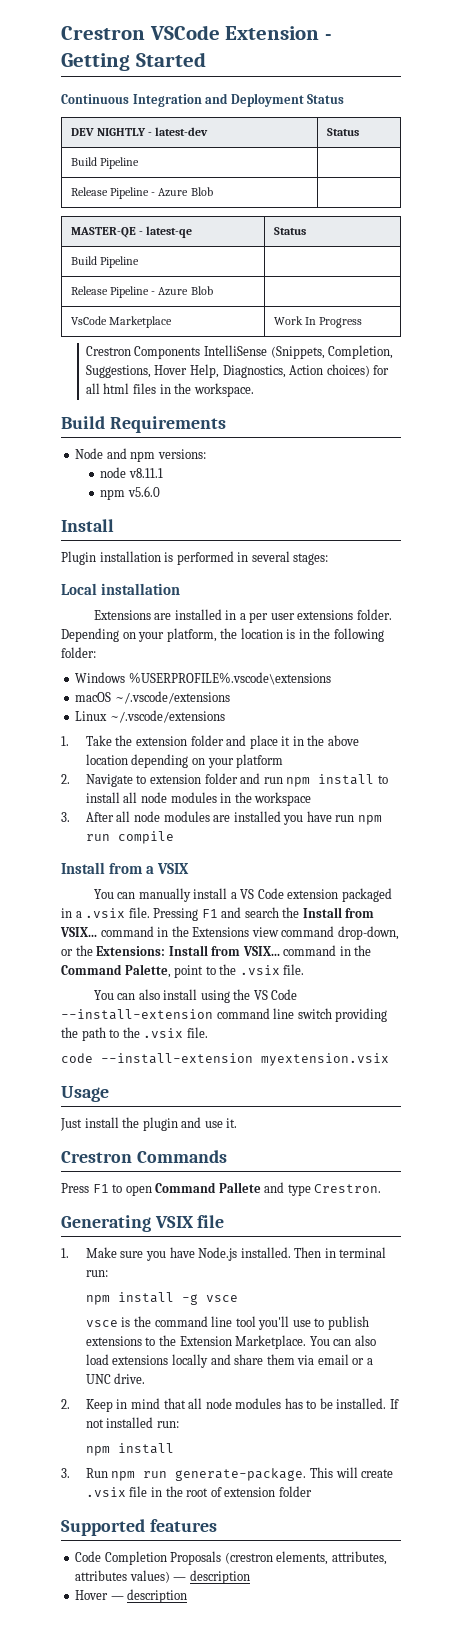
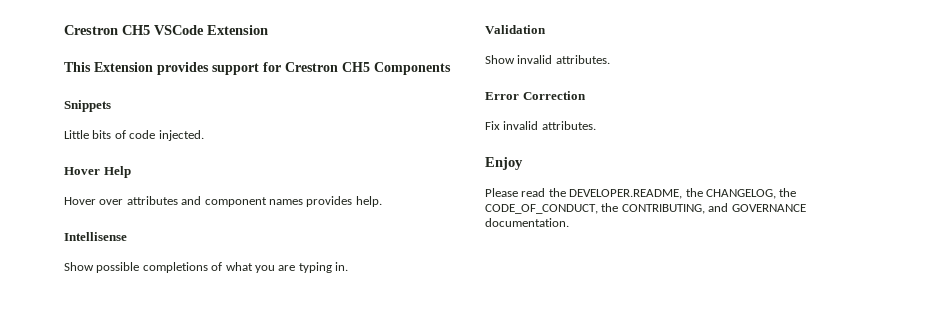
[61,26,145,40] Crestron -> [64,25,150,35] Crestron CH5
[324,34,332,40] [61,52,206,71] [61,93,345,107] [71,127,209,136] [327,128,360,136] [71,157,140,169] [71,187,213,199] [71,226,193,238] [274,227,307,235] [71,256,140,268] [71,286,213,298] [71,316,173,328] [274,316,363,328] [85,345,394,359] [85,364,390,378] [85,383,254,397] [61,416,226,433] [75,448,206,462] [100,467,163,478] [100,486,160,500] [61,519,114,532] [61,551,329,565] [61,583,181,595] [93,609,392,623] [61,628,384,642] [61,647,96,658] [75,672,331,685] [75,691,230,704] [75,710,225,723] [61,735,359,749] [85,754,284,768] [61,773,388,787] [85,792,312,806] [61,811,382,825] [85,831,174,844] [61,862,190,874] [93,888,392,902] [61,907,375,921] [60,926,399,940] [61,945,372,956] [61,964,305,978] [93,989,298,1003] [61,1008,388,1022] [61,1027,208,1041] [61,1053,389,1066] [61,1086,109,1102] [60,1117,238,1131] [61,1150,227,1163] [61,1182,382,1196] [61,1215,225,1232] [61,1247,387,1261] [85,1270,108,1277] [85,1292,238,1305] [85,1316,369,1330] [85,1335,376,1349] [85,1354,373,1368] [85,1373,146,1384] [61,1398,399,1412] [85,1417,179,1428] [85,1443,174,1456] [61,1467,394,1481] [85,1486,312,1497] [61,1519,217,1536] [75,1551,387,1565] [75,1570,250,1584] [75,1589,188,1603] - Getting Started // Continuous Integration and Deployment Status // DEV NIGHTLY - latest-dev | Status // Build Pipeline | // Release Pipeline - Azure Blob | // MASTER-QE - latest-qe | Status // Build Pipeline | // Release Pipeline - Azure Blob | // VsCode Marketplace | Work In Progress // Crestron Components IntelliSense (Snippets, Completion, Suggestions, Hover Help, Diagnostics, Action choices) for all html files in the workspace. // Build Requirements // Node and npm versions: // node v8.11.1 // npm v5.6.0 // Install // Plugin installation is performed in several stages: // Local installation // Extensions are installed in a per user extensions folder. Depending on your platform, the location is in the following folder: // Windows %USERPROFILE%.vscode\extensions // macOS ~/.vscode/extensions // Linux ~/.vscode/extensions // 1. Take the extension folder and place it in the above location depending on your platform // 2. Navigate to extension folder and run npm install to install all node modules in the workspace // 3. After all node modules are installed you have run npm run compile // Install from a VSIX // You can manually install a VS Code extension packaged in a .vsix file. Pressing F1 and search the Install from VSIX... command in the Extensions view command drop-down, or the Extensions: Install from VSIX... command in the Command Palette, point to the .vsix file. // You can also install using the VS Code --install-extension command line switch providing the path to the .vsix file. // code --install-extension myextension.vsix // Usage // Just install the plugin and use it. // Crestron Commands // Press F1 to open Command Pallete and type Crestron. // Generating VSIX file // 1. Make sure you have Node.js installed. Then in terminal run: // npm install -g vsce // vsce is the command line tool you'll use to publish extensions to the Extension Marketplace. You can also load extensions locally and share them via email or a UNC drive. // 2. Keep in mind that all node modules has to be installed. If not installed run: // npm install // 3. Run npm run generate-package. This will create .vsix file in the root of extension folder // Supported features // Code Completion Proposals (crestron elements, attributes, attributes values) — description // Hover — description -> [64,62,451,75] [64,100,111,112] [64,130,204,141] [64,166,131,178] [64,196,382,207] [64,232,127,241] [64,262,348,273] [485,25,546,34] [485,55,610,64] [485,91,586,100] [485,121,596,130] [485,157,523,170] [485,188,797,199] [485,203,806,214] [485,218,569,227] // This Extension provides support for Crestron CH5 Components // Snippets // Little bits of code injected. // Hover Help // Hover over attributes and component names provides help. // Intellisense // Show possible completions of what you are typing in. // Validation // Show invalid attributes. // Error Correction // Fix invalid attributes. // Enjoy // Please read the DEVELOPER.README, the CHANGELOG, the CODE_OF_CONDUCT, the CONTRIBUTING, and GOVERNANCE documentation.

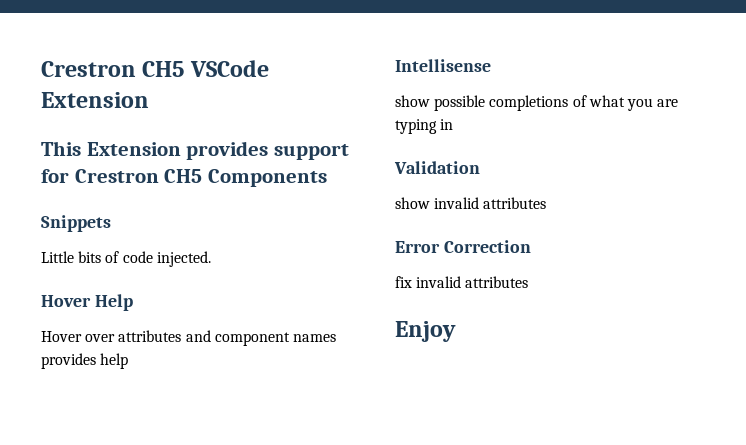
[355,196,382,207] help. -> [100,353,129,369] help
[64,262,94,271] Show -> [395,95,430,107] show
[335,262,348,271] in. -> [440,119,454,130] in
[485,55,610,64] Show invalid attributes. -> [395,197,547,209] show invalid attributes
[485,121,596,130] [485,157,523,170] [485,188,797,199] [485,203,806,214] [485,218,569,227] Fix invalid attributes. // Enjoy // Please read the DEVELOPER.README, the CHANGELOG, the CODE_OF_CONDUCT, the CONTRIBUTING, and GOVERNANCE documentation. -> [395,276,529,288] [395,321,456,342] fix invalid attributes // Enjoy

